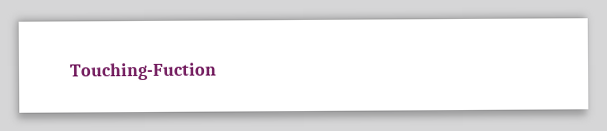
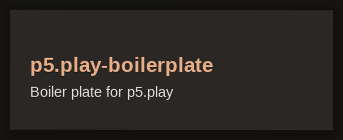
[69,62,217,81] Touching-Fuction -> [29,56,214,77] [29,85,174,101] p5.play-boilerplate // Boiler plate for p5.play

